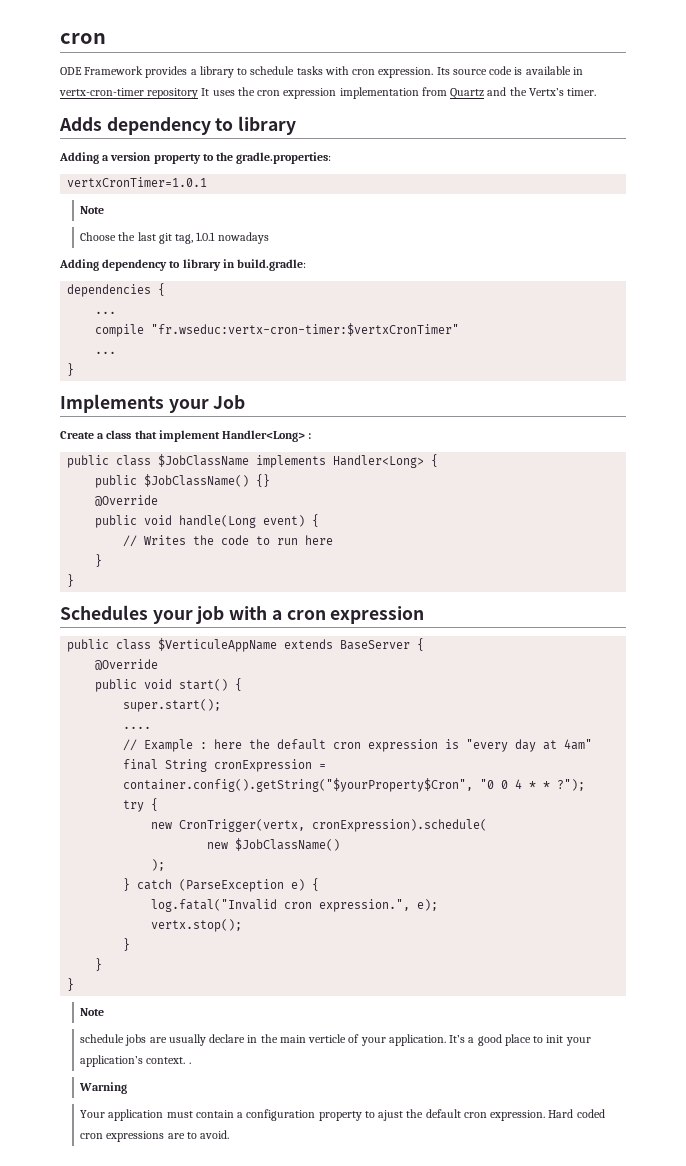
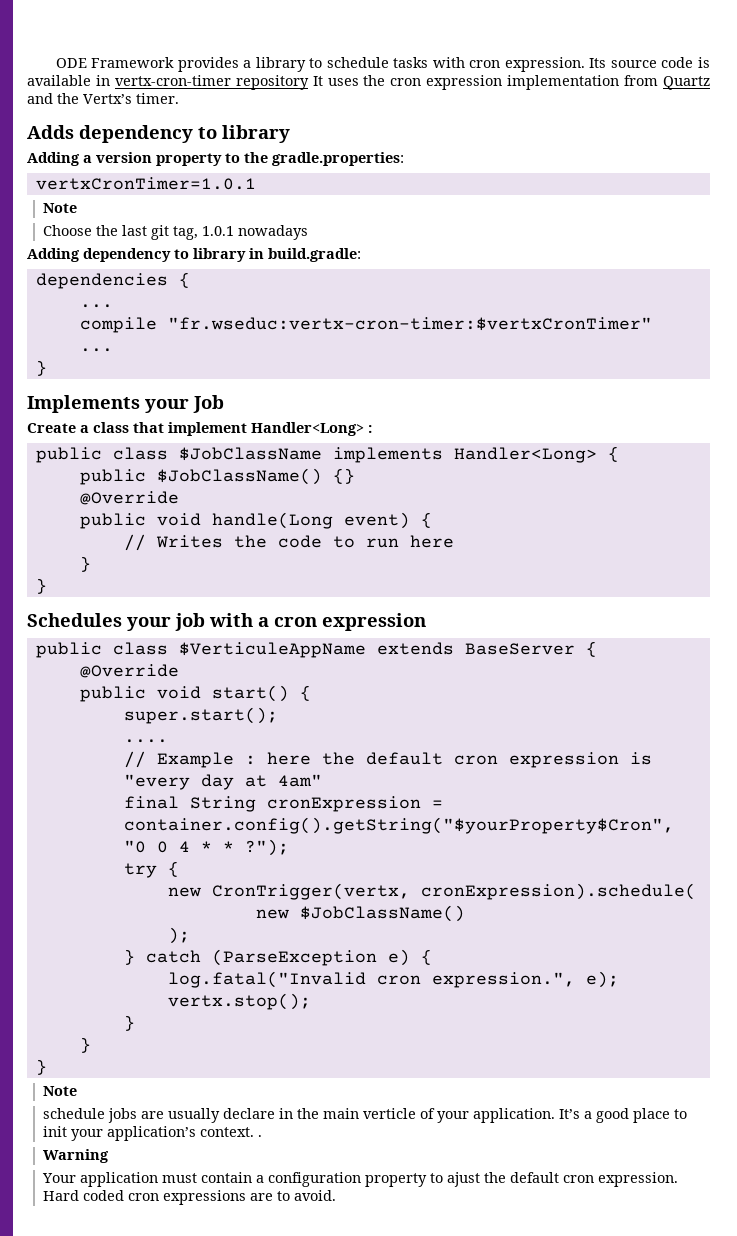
[60,33,106,44] cron // -> (55, 63) none

